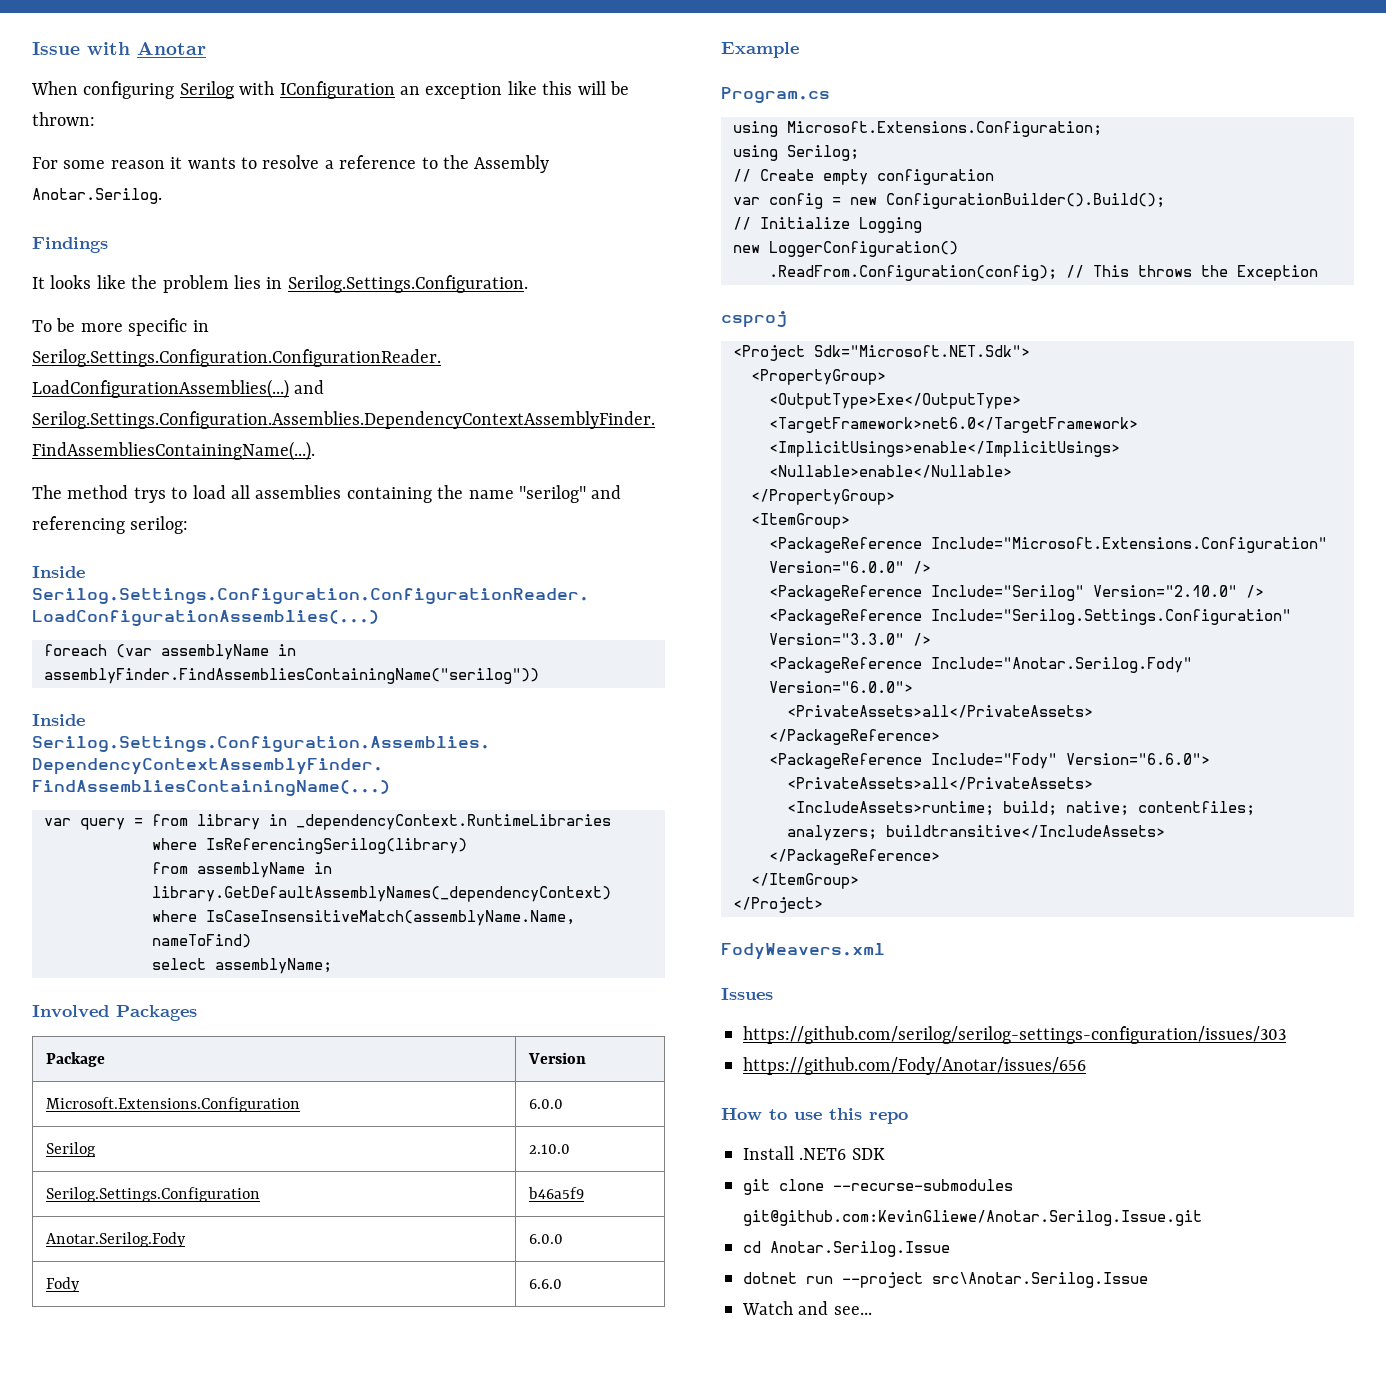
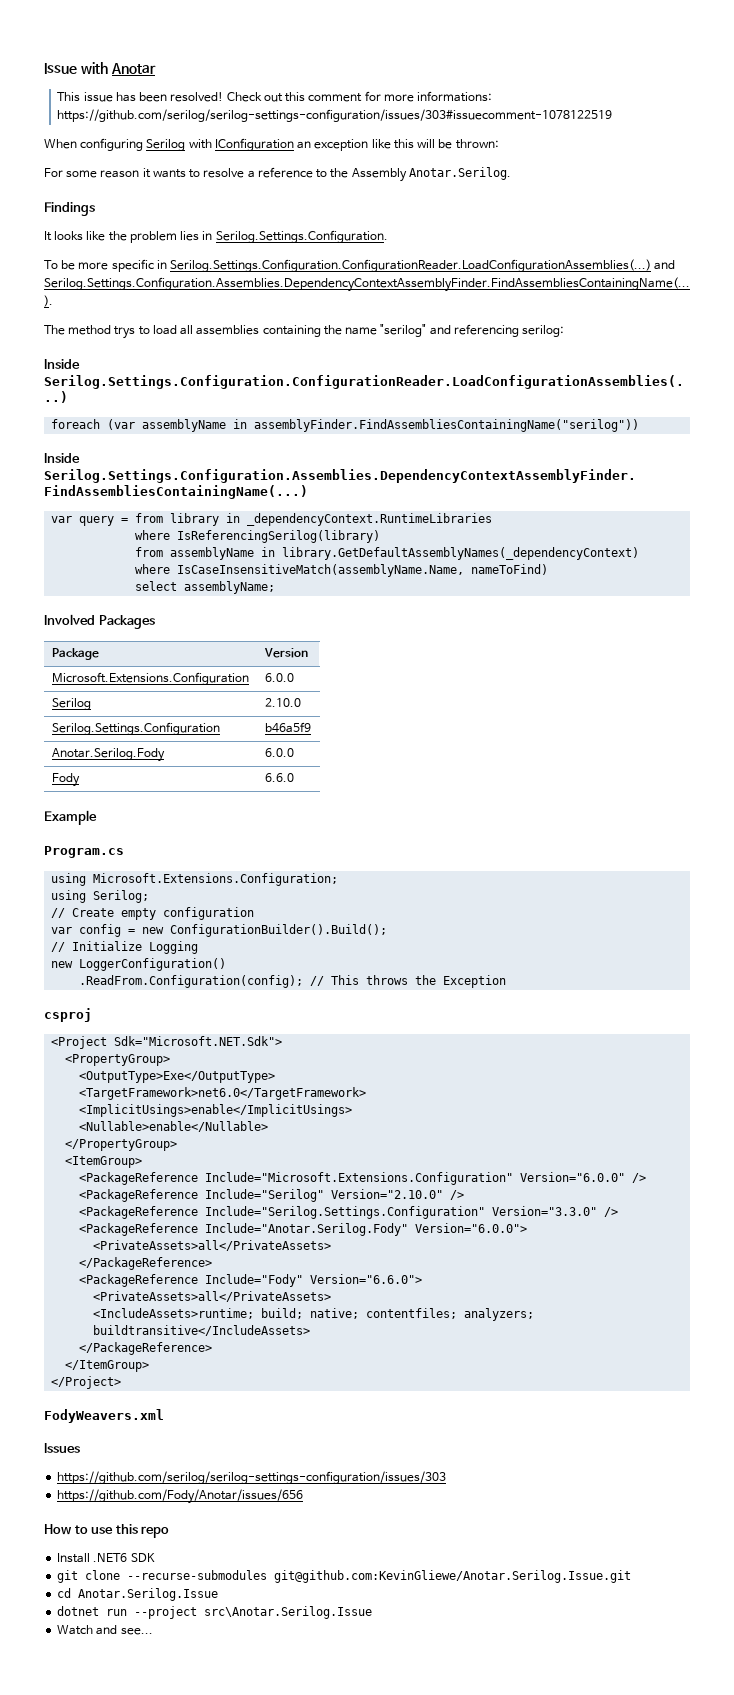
(206, 48) none -> [57,91,493,102] [57,109,613,122] // This issue has been resolved! Check out this comment for more informations: https://github.com/serilog/serilog-settings-configuration/issues/303#issuecomment-1078122519

